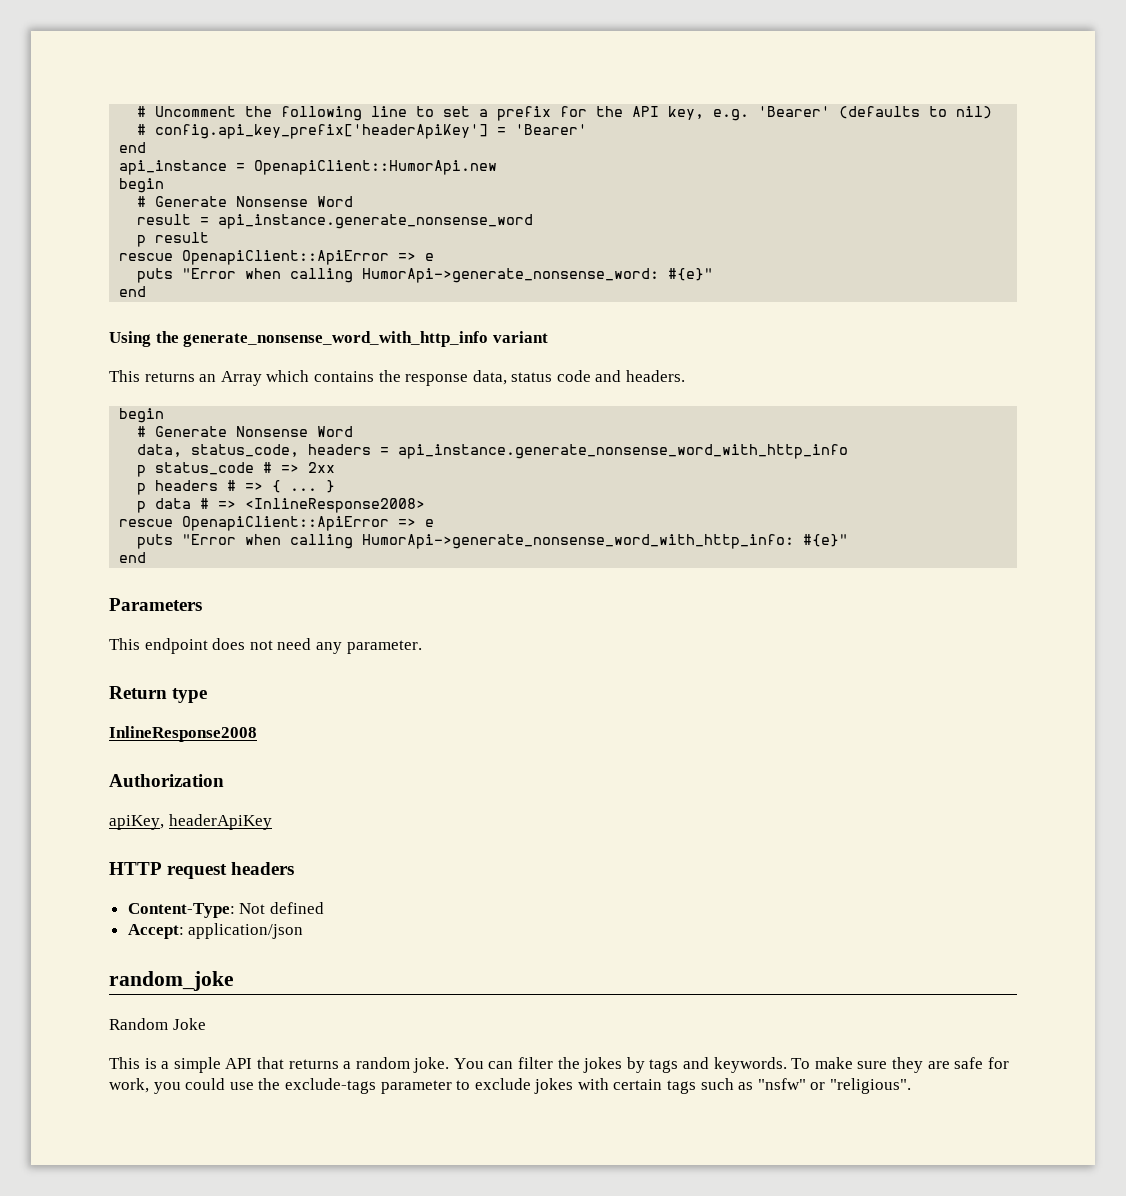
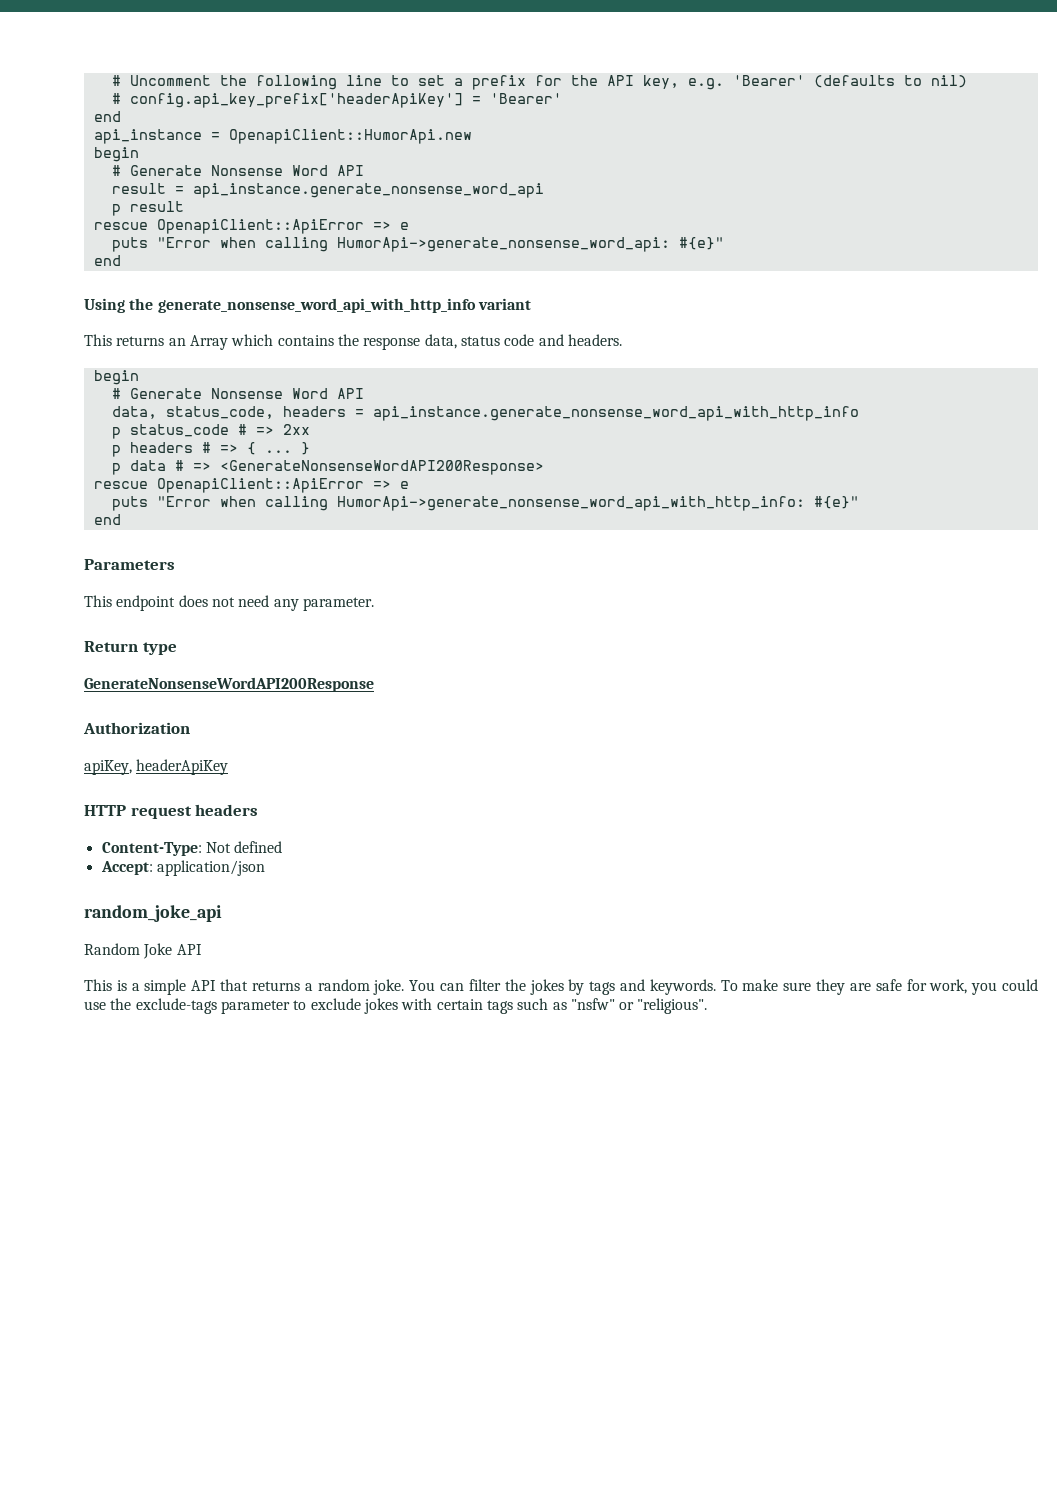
(354, 201) none -> [336,165,364,176] API
[218,214,534,229] api_instance.generate_nonsense_word -> [192,183,544,198] api_instance.generate_nonsense_word_api
[362,268,660,283] HumorApi->generate_nonsense_word: -> [336,237,670,252] HumorApi->generate_nonsense_word_api:
[183,331,489,347] generate_nonsense_word_with_http_info -> [157,298,476,313] generate_nonsense_word_api_with_http_info
(354, 431) none -> [336,388,364,399] API
[398,444,849,459] api_instance.generate_nonsense_word_with_http_info -> [372,406,859,421] api_instance.generate_nonsense_word_api_with_http_info
[245,498,426,513] [119,516,435,531] [137,534,795,549] <InlineResponse2008> // rescue OpenapiClient::ApiError => e // puts "Error when calling HumorApi->generate_nonsense_word_with_http_info: -> [219,460,544,475] [93,478,409,493] [111,496,805,511] <GenerateNonsenseWordAPI200Response> // rescue OpenapiClient::ApiError => e // puts "Error when calling HumorApi->generate_nonsense_word_api_with_http_info:
[109,726,257,742] InlineResponse2008 -> [84,677,374,692] GenerateNonsenseWordAPI200Response
[109,971,234,991] random_joke -> [84,905,222,922] random_joke_api
(206, 1024) none -> [176,944,202,955] API

